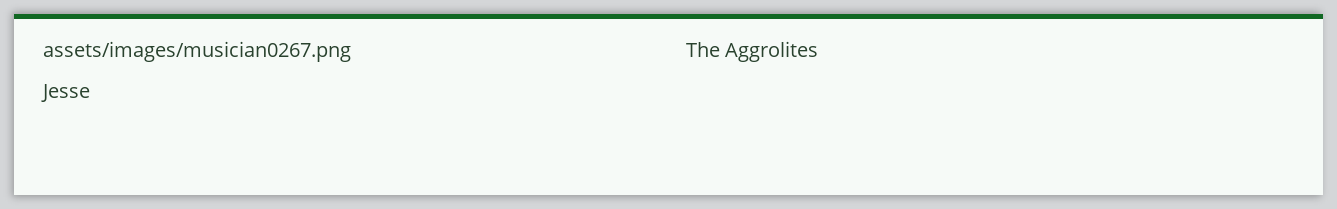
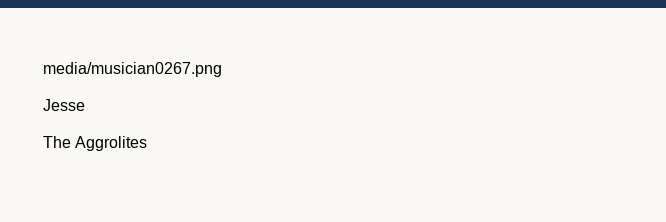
[43,41,351,62] assets/images/musician0267.png -> [43,62,222,77] media/musician0267.png

